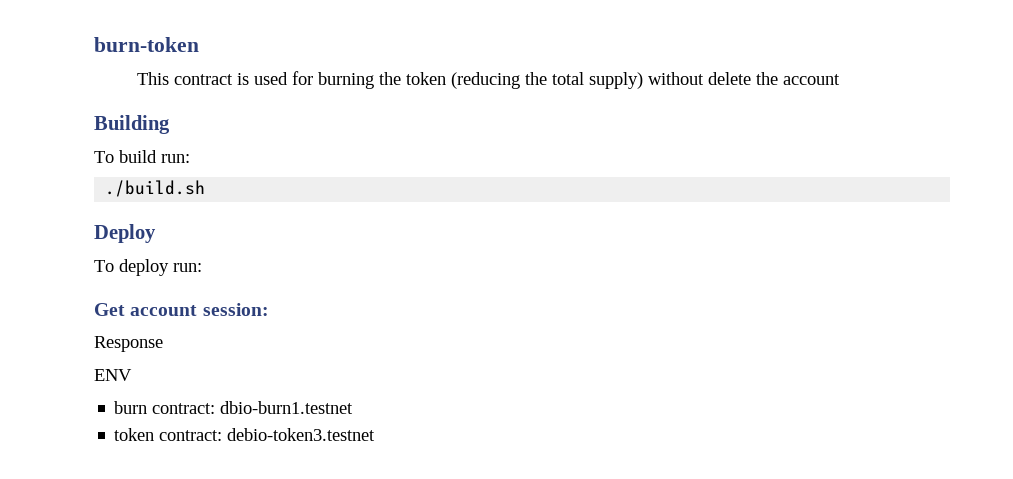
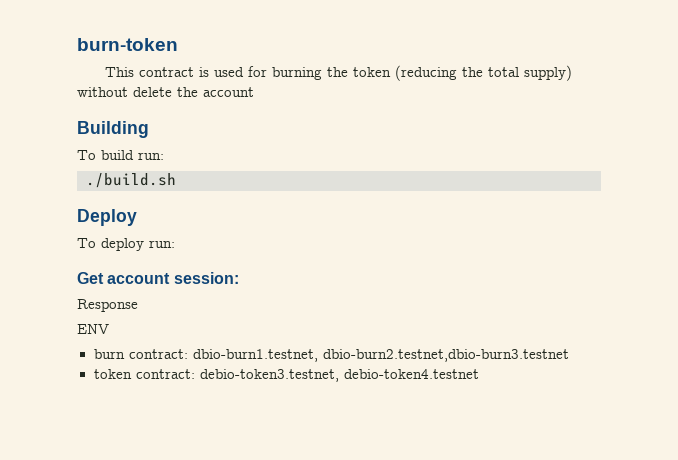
[220,401,354,414] dbio-burn1.testnet -> [192,349,569,362] dbio-burn1.testnet, dbio-burn2.testnet,dbio-burn3.testnet
[227,428,376,441] debio-token3.testnet -> [199,369,479,382] debio-token3.testnet, debio-token4.testnet

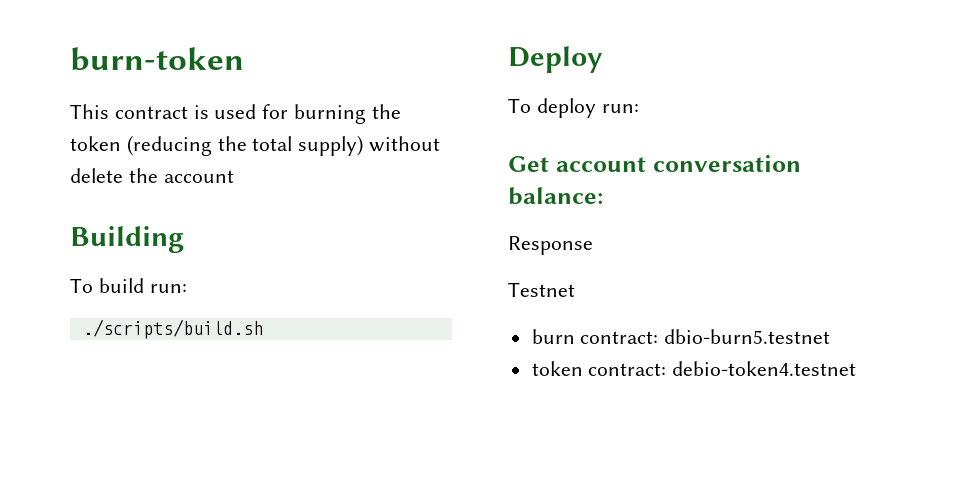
[86,173,176,188] ./build.sh -> [82,319,263,339] ./scripts/build.sh
[173,272,239,284] session: -> [652,155,801,172] [508,187,603,205] conversation balance:
[77,324,109,334] ENV -> [508,282,575,297] Testnet
[192,349,569,362] dbio-burn1.testnet, dbio-burn2.testnet,dbio-burn3.testnet -> [664,329,831,344] dbio-burn5.testnet
[199,369,339,382] debio-token3.testnet, -> (667, 369) none

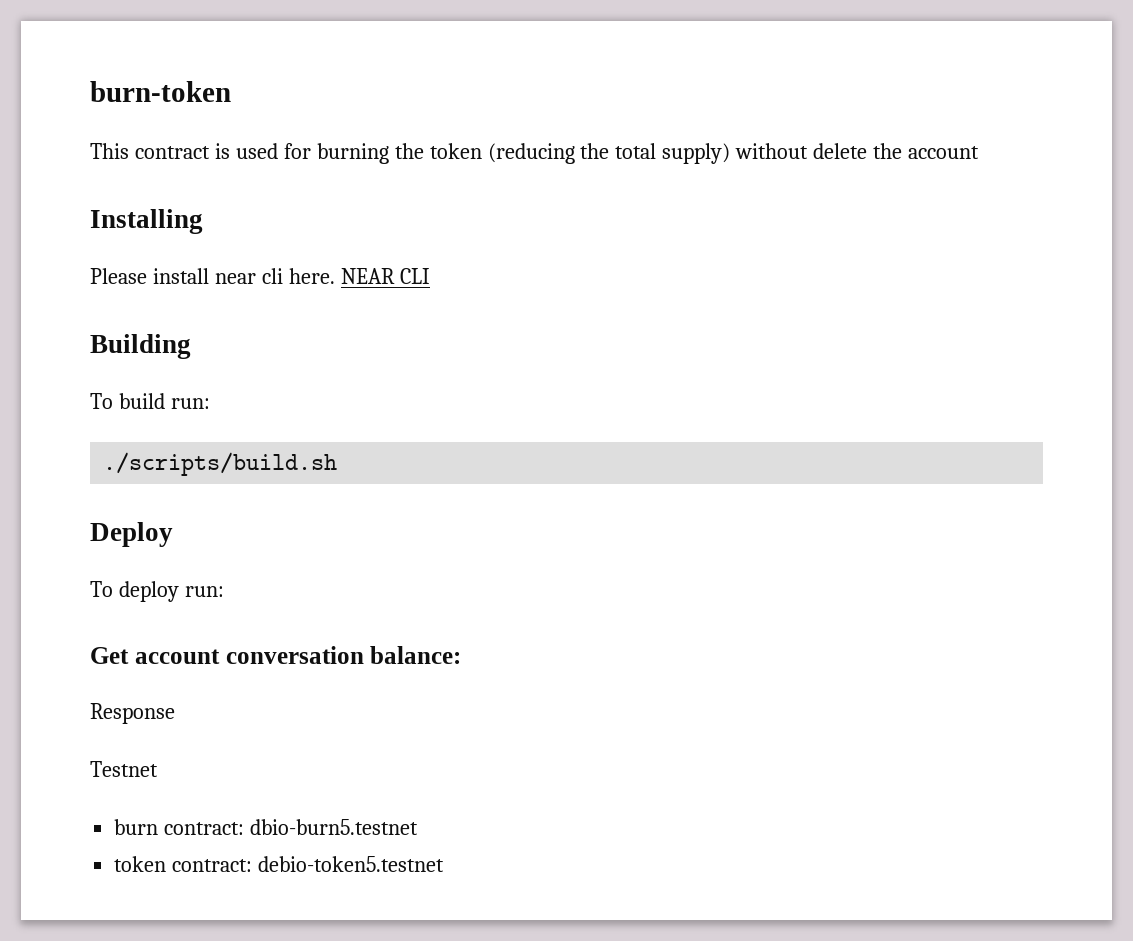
(234, 176) none -> [90,209,203,234] [90,268,430,284] // Installing // Please install near cli here. NEAR CLI
[672,361,857,376] debio-token4.testnet -> [258,856,445,872] debio-token5.testnet

